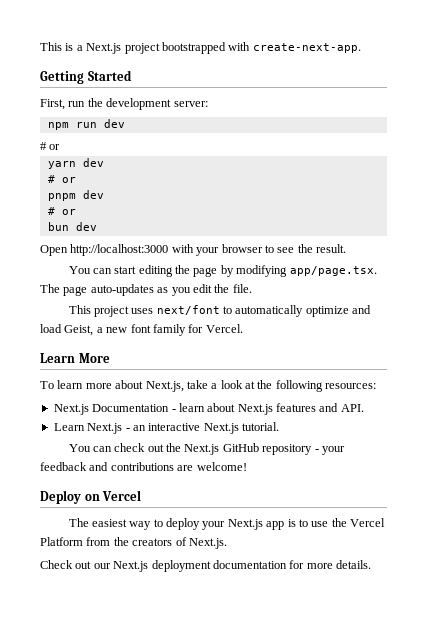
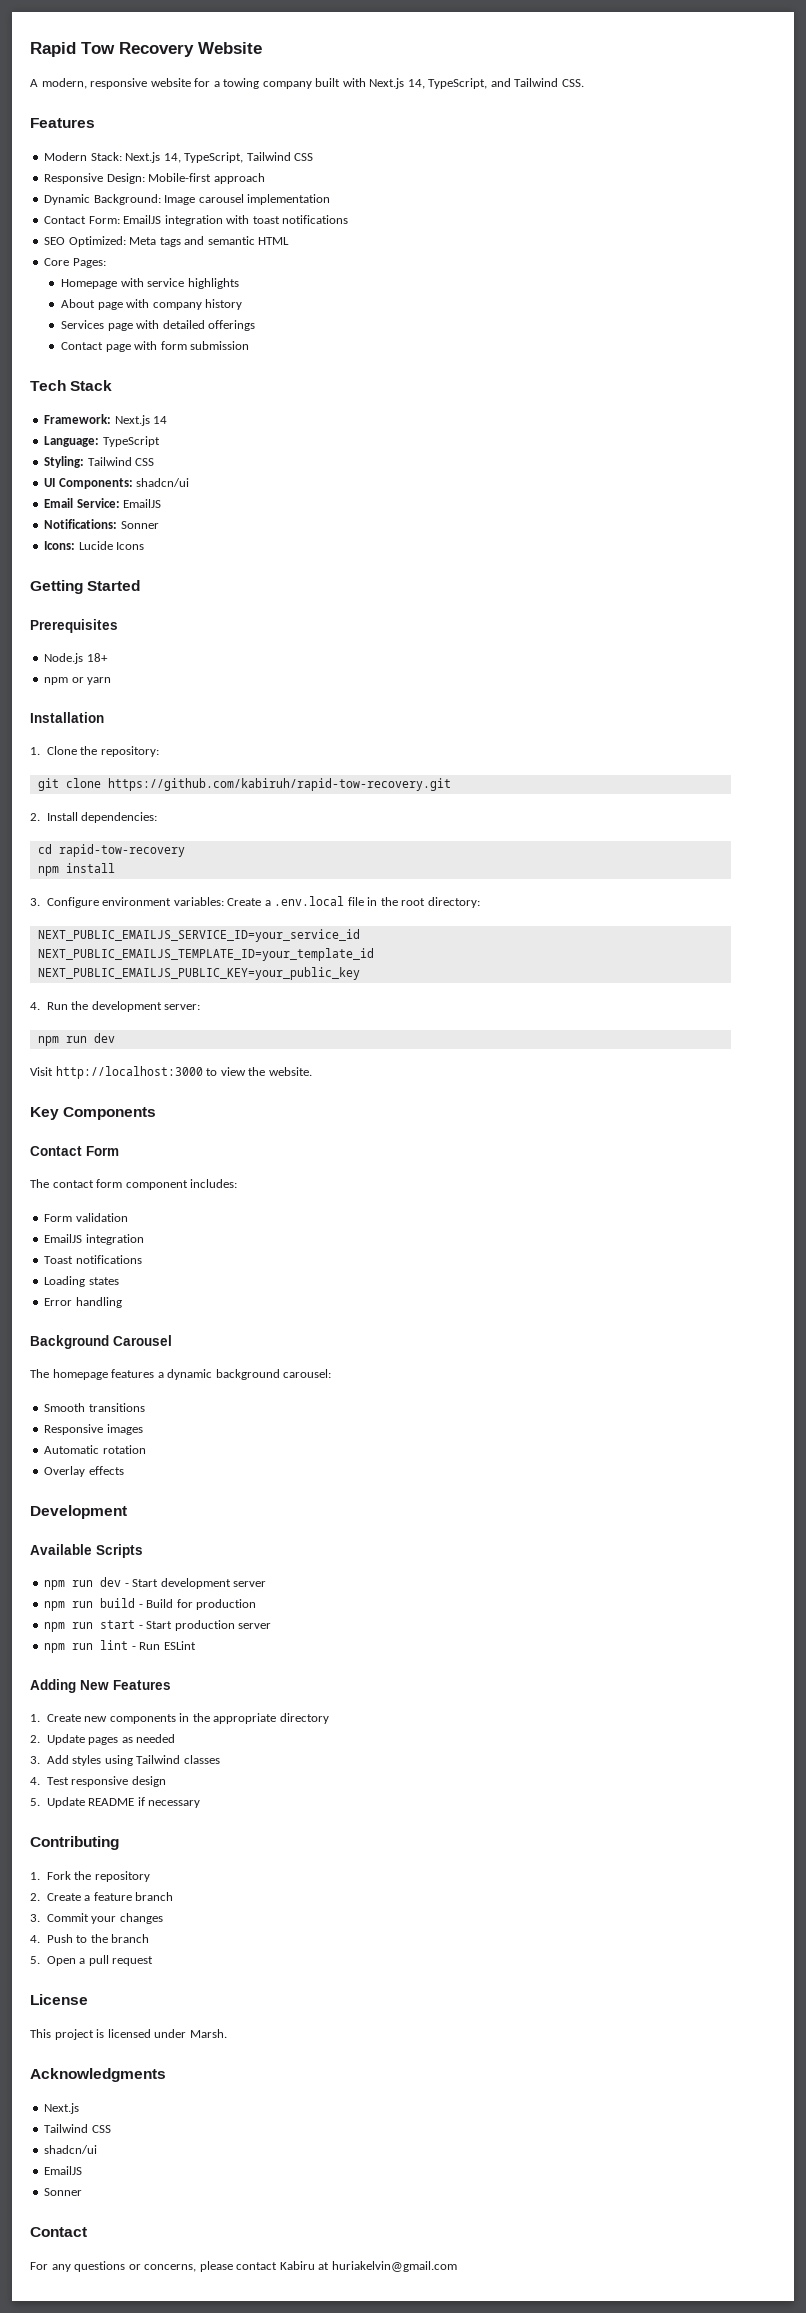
[40,42,361,54] [40,70,132,84] [40,99,86,110] This is a Next.js project bootstrapped with create-next-app. // Getting Started // First, run -> [30,42,262,57] [30,78,584,89] [30,118,95,128] [44,152,314,163] [44,173,265,184] [44,194,331,205] [44,215,349,226] [44,236,290,247] [44,258,106,268] [61,278,239,289] [61,299,243,310] [61,320,256,331] [61,341,250,352] [30,380,113,391] [44,414,168,426] [44,436,160,447] [44,456,155,468] [44,478,190,489] [44,498,162,508] [44,519,159,529] [44,541,145,550] [30,580,141,594] [30,619,118,633] [44,653,108,664] [44,677,112,685] [30,712,104,723] [30,746,159,757] [37,778,451,791] [30,812,158,823] [37,844,185,857] [37,863,115,876] [30,896,480,908] [37,929,360,942] [37,948,374,961] [37,967,360,980] [30,1002,68,1010] Rapid Tow Recovery Website // A modern, responsive website for a towing company built with Next.js 14, TypeScript, and Tailwind CSS. // Features // Modern Stack: Next.js 14, TypeScript, Tailwind CSS // Responsive Design: Mobile-first approach // Dynamic Background: Image carousel implementation // Contact Form: EmailJS integration with toast notifications // SEO Optimized: Meta tags and semantic HTML // Core Pages: // Homepage with service highlights // About page with company history // Services page with detailed offerings // Contact page with form submission // Tech Stack // Framework: Next.js 14 // Language: TypeScript // Styling: Tailwind CSS // UI Components: shadcn/ui // Email Service: EmailJS // Notifications: Sonner // Icons: Lucide Icons // Getting Started // Prerequisites // Node.js 18+ // npm or yarn // Installation // 1. Clone the repository: // git clone https://github.com/kabiruh/rapid-tow-recovery.git // 2. Install dependencies: // cd rapid-tow-recovery // npm install // 3. Configure environment variables: Create a .env.local file in the root directory: // NEXT_PUBLIC_EMAILJS_SERVICE_ID=your_service_id // NEXT_PUBLIC_EMAILJS_TEMPLATE_ID=your_template_id // NEXT_PUBLIC_EMAILJS_PUBLIC_KEY=your_public_key // 4. Run
[40,142,61,150] [47,158,104,169] [47,175,76,183] [47,190,104,201] [47,207,76,215] [47,222,97,231] [40,244,346,256] [68,265,377,277] [40,284,252,296] [68,305,372,317] [40,324,243,336] [40,353,110,363] [40,380,377,392] [53,403,364,415] [53,422,279,434] [68,443,345,455] [40,462,247,471] [40,490,142,504] [68,518,386,530] [40,537,227,549] [40,560,371,572] # or // yarn dev // # or // pnpm dev // # or // bun dev // Open http://localhost:3000 with your browser to see the result. // You can start editing the page by modifying app/page.tsx. The page auto-updates as you edit the file. // This project uses next/font to automatically optimize and load Geist, a new font family for Vercel. // Learn More // To learn more about Next.js, take a look at the following resources: // Next.js Documentation - learn about Next.js features and API. // Learn Next.js - an interactive Next.js tutorial. // You can check out the Next.js GitHub repository - your feedback and contributions are welcome! // Deploy on Vercel // The easiest way to deploy your Next.js app is to use the Vercel Platform from the creators of Next.js. // Check out our Next.js deployment documentation for more details. -> [30,1066,312,1079] [30,1107,157,1120] [30,1146,119,1156] [30,1179,238,1190] [44,1213,128,1222] [44,1234,144,1245] [44,1255,142,1264] [44,1276,119,1287] [44,1297,122,1308] [30,1335,172,1349] [30,1369,332,1380] [44,1403,145,1412] [44,1424,143,1435] [44,1445,146,1454] [44,1466,124,1477] [30,1505,127,1519] [30,1544,143,1558] [44,1577,267,1590] [44,1598,257,1611] [44,1620,272,1632] [44,1640,196,1653] [30,1679,171,1693] [30,1713,329,1724] [30,1734,176,1745] [30,1755,220,1766] [30,1776,166,1787] [30,1797,201,1808] [30,1836,119,1850] [30,1871,150,1882] [30,1892,174,1901] [30,1913,163,1924] [30,1934,150,1943] [30,1955,154,1966] [30,1994,88,2005] [30,2029,227,2040] [30,2068,166,2082] [44,2103,80,2114] [44,2124,111,2133] [44,2145,98,2154] [44,2166,83,2175] [44,2188,83,2196] [30,2227,87,2237] [30,2261,457,2272] Visit http://localhost:3000 to view the website. // Key Components // Contact Form // The contact form component includes: // Form validation // EmailJS integration // Toast notifications // Loading states // Error handling // Background Carousel // The homepage features a dynamic background carousel: // Smooth transitions // Responsive images // Automatic rotation // Overlay effects // Development // Available Scripts // npm run dev - Start development server // npm run build - Build for production // npm run start - Start production server // npm run lint - Run ESLint // Adding New Features // 1. Create new components in the appropriate directory // 2. Update pages as needed // 3. Add styles using Tailwind classes // 4. Test responsive design // 5. Update README if necessary // Contributing // 1. Fork the repository // 2. Create a feature branch // 3. Commit your changes // 4. Push to the branch // 5. Open a pull request // License // This project is licensed under Marsh. // Acknowledgments // Next.js // Tailwind CSS // shadcn/ui // EmailJS // Sonner // Contact // For any questions or concerns, please contact Kabiru at huriakelvin@gmail.com

